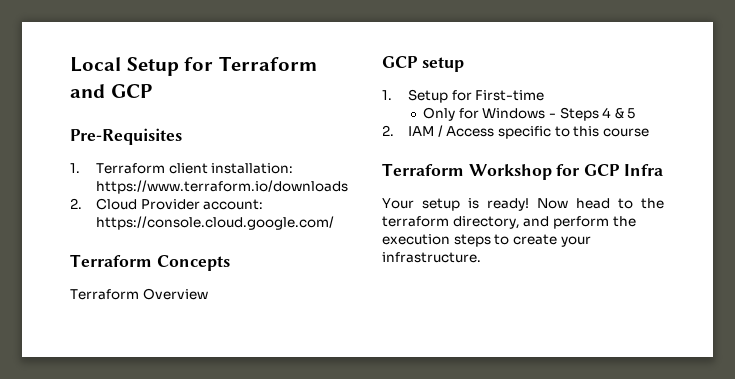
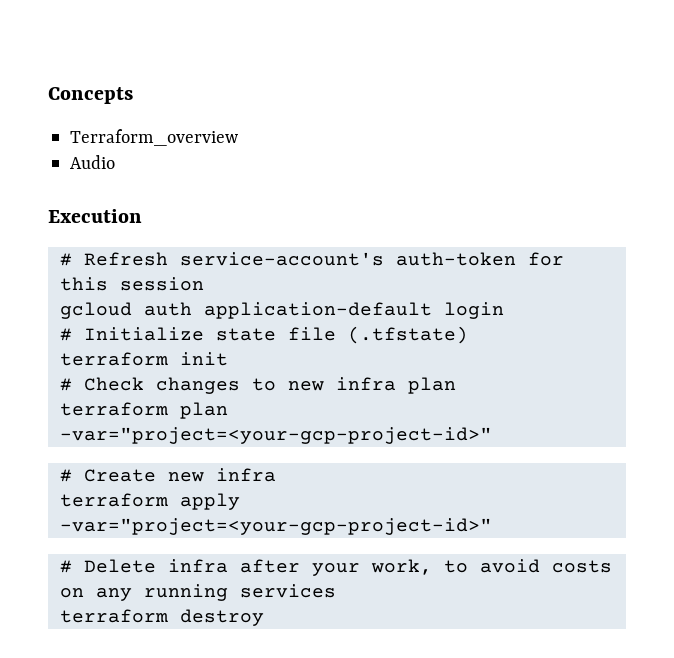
[70,56,317,76] [70,84,152,98] [70,128,182,145] [70,163,294,174] [96,180,349,194] [70,198,264,210] [96,216,335,230] [70,254,230,271] [70,288,208,300] [382,56,464,72] [382,89,545,103] [422,107,636,121] [382,125,649,139] [382,163,663,180] [382,198,664,211] [382,216,636,229] [382,234,591,247] [382,252,481,263] Local Setup for Terraform and GCP // Pre-Requisites // 1. Terraform client installation: https://www.terraform.io/downloads // 2. Cloud Provider account: https://console.cloud.google.com/ // Terraform Concepts // Terraform Overview // GCP setup // 1. Setup for First-time // Only for Windows - Steps 4 & 5 // 2. IAM / Access specific to this course // Terraform Workshop for GCP Infra // Your setup is ready! Now head to the terraform directory, and perform the execution steps to create your infrastructure. -> [48,87,133,104] [70,129,238,146] [70,155,115,169] [48,209,142,223] [60,252,564,266] [60,277,204,291] [60,302,504,319] [60,326,468,344] [60,352,228,366] [60,377,456,394] [60,402,228,419] [60,427,492,444] [60,468,276,482] [60,493,240,510] [60,518,492,535] [60,559,612,576] [60,584,336,601] [60,609,264,626] Concepts // Terraform_overview // Audio // Execution // # Refresh service-account's auth-token for this session // gcloud auth application-default login // # Initialize state file (.tfstate) // terraform init // # Check changes to new infra plan // terraform plan -var="project=<your-gcp-project-id>" // # Create new infra // terraform apply -var="project=<your-gcp-project-id>" // # Delete infra after your work, to avoid costs on any running services // terraform destroy

